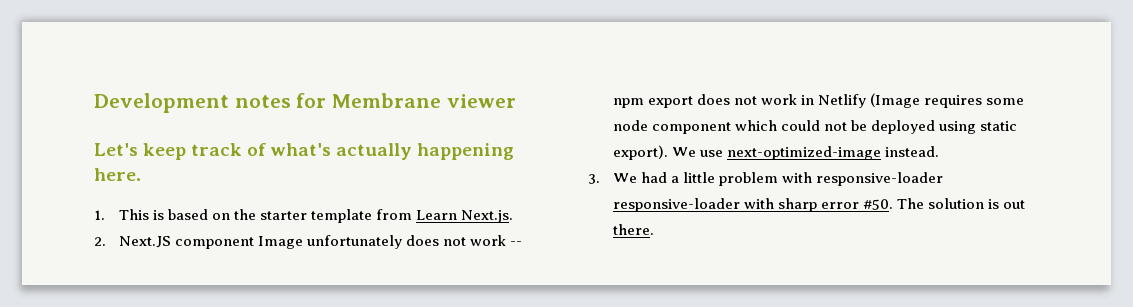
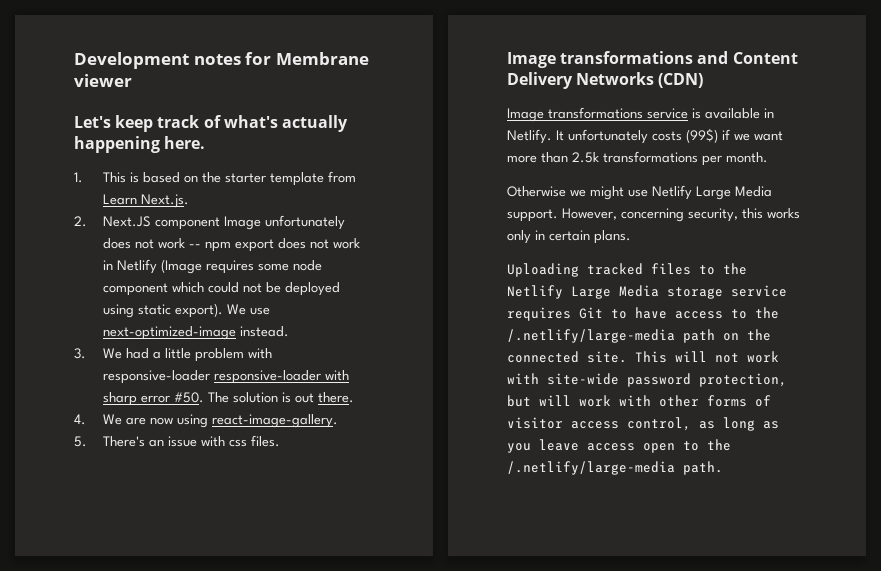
(654, 229) none -> [74,414,338,428] [74,435,280,447] [507,51,798,68] [507,72,704,89] [507,107,774,122] [507,128,783,144] [507,151,768,166] [507,185,772,200] [507,208,800,222] [507,230,631,244] [507,263,747,277] [507,285,787,299] [507,307,779,321] [507,329,771,343] [507,351,779,363] [507,373,787,387] [507,395,771,407] [507,417,779,431] [507,439,731,453] [507,461,723,475] // 4. We are now using react-image-gallery. // 5. There's an issue with css files. // Image transformations and Content Delivery Networks (CDN) // Image transformations service is available in Netlify. It unfortunately costs (99$) if we want more than 2.5k transformations per month. // Otherwise we might use Netlify Large Media support. However, concerning security, this works only in certain plans. // Uploading tracked files to the Netlify Large Media storage service requires Git to have access to the /.netlify/large-media path on the connected site. This will not work with site-wide password protection, but will work with other forms of visitor access control, as long as you leave access open to the /.netlify/large-media path.

